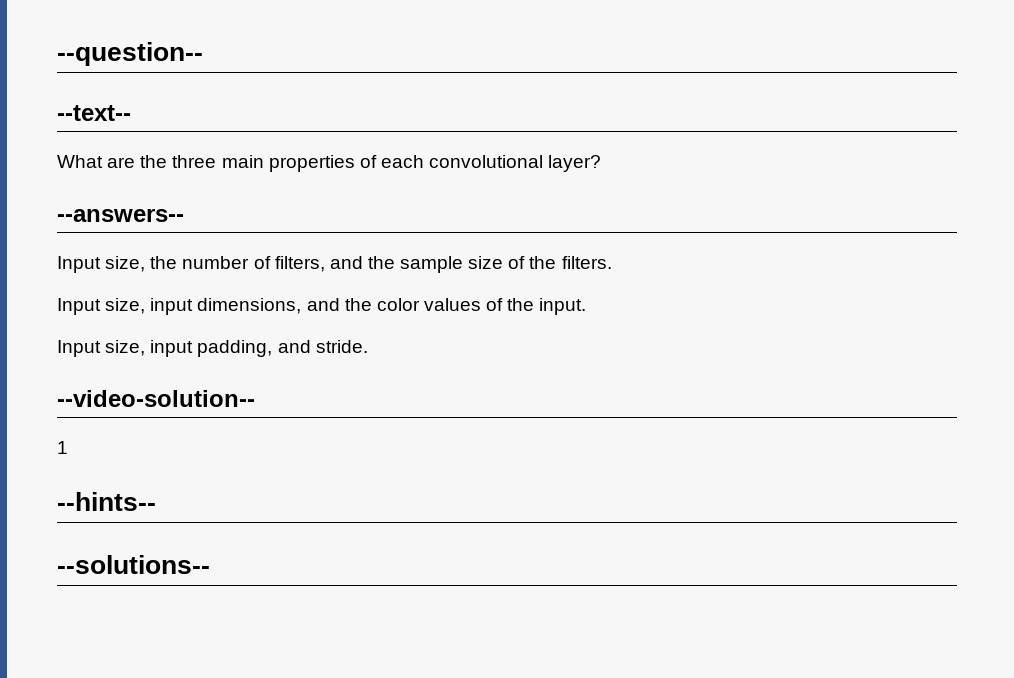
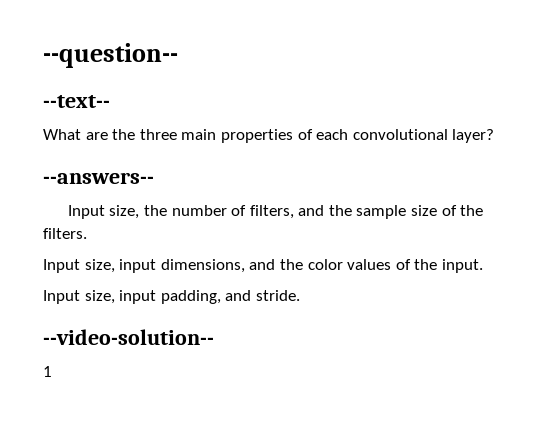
[57,492,156,511] [57,555,210,574] // --hints-- // --solutions-- -> (52, 371) none

